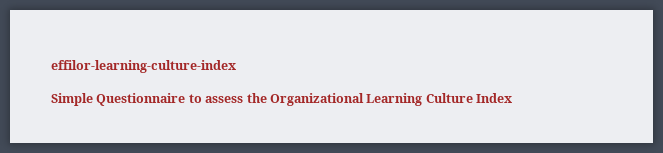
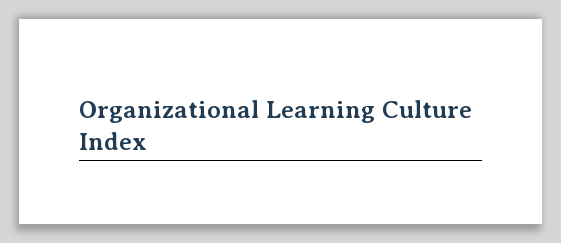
[51,60,236,73] [51,93,267,106] effilor-learning-culture-index // Simple Questionnaire to assess the -> (79, 111) none

